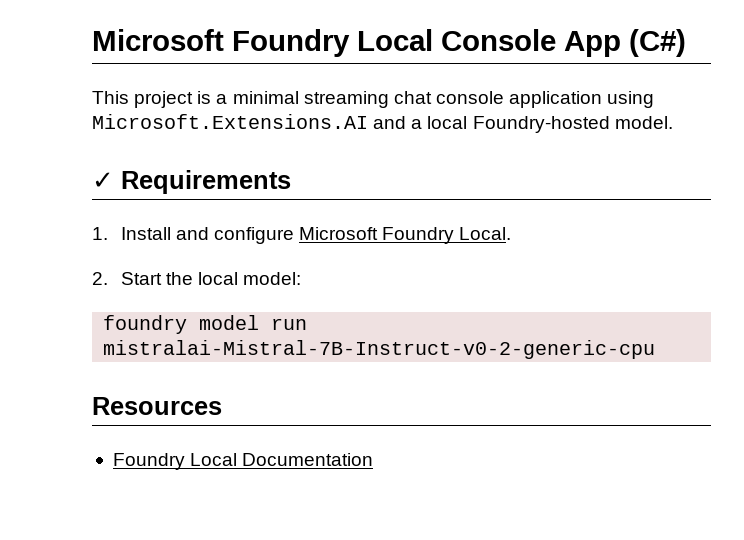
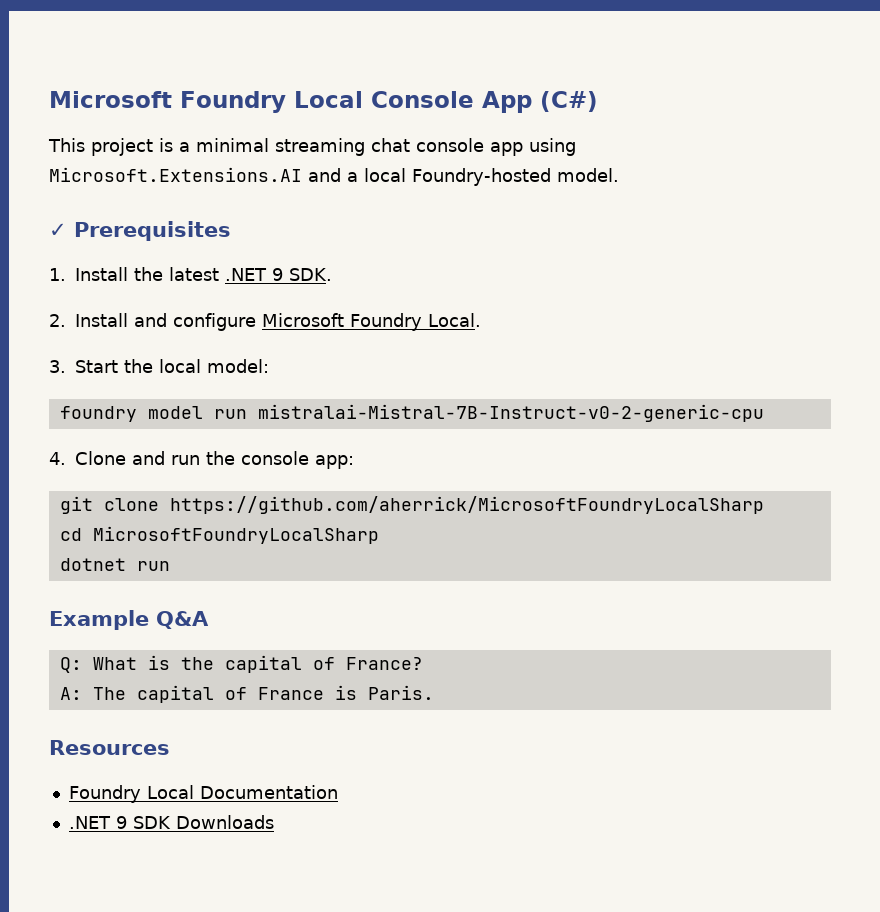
[509,91,603,108] application -> [490,142,523,156] app
[121,170,291,194] [92,227,108,240] Requirements // 1. -> [74,221,231,241] [49,267,332,281] [49,314,66,327] Prerequisites // 1. Install the latest .NET 9 SDK. // 2.
[92,272,108,285] 2. -> [49,360,66,373] 3.
(656, 349) none -> [49,451,354,469] [59,496,764,514] [59,526,379,544] [59,558,170,571] [49,610,209,630] [59,655,423,673] [59,685,434,703] // 4. Clone and run the console app: // git clone https://github.com/aherrick/MicrosoftFoundryLocalSharp // cd MicrosoftFoundryLocalSharp // dotnet run // Example Q&A // Q: What is the capital of France? // A: The capital of France is Paris.
(374, 459) none -> [68,815,274,829] // .NET 9 SDK Downloads

